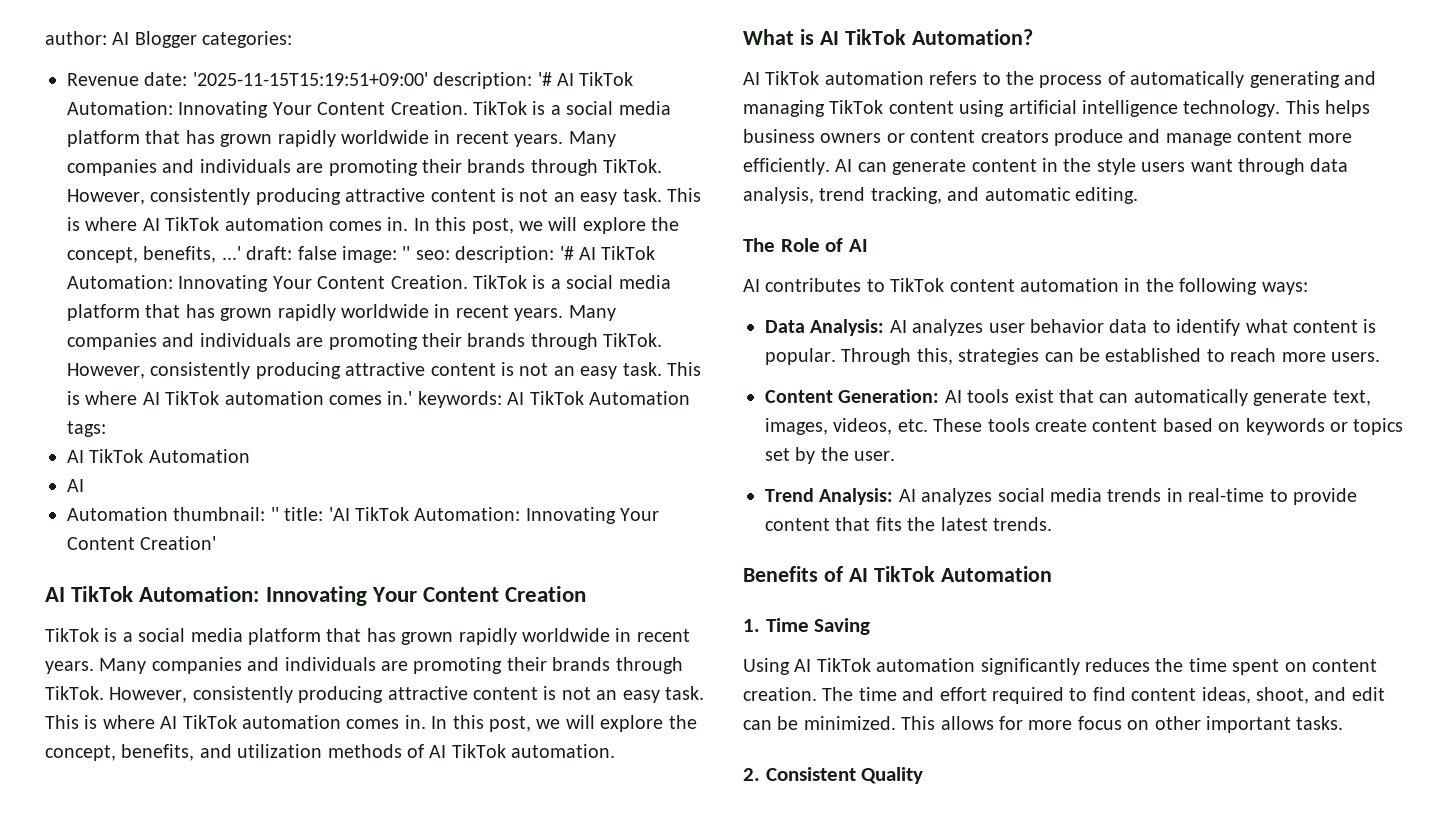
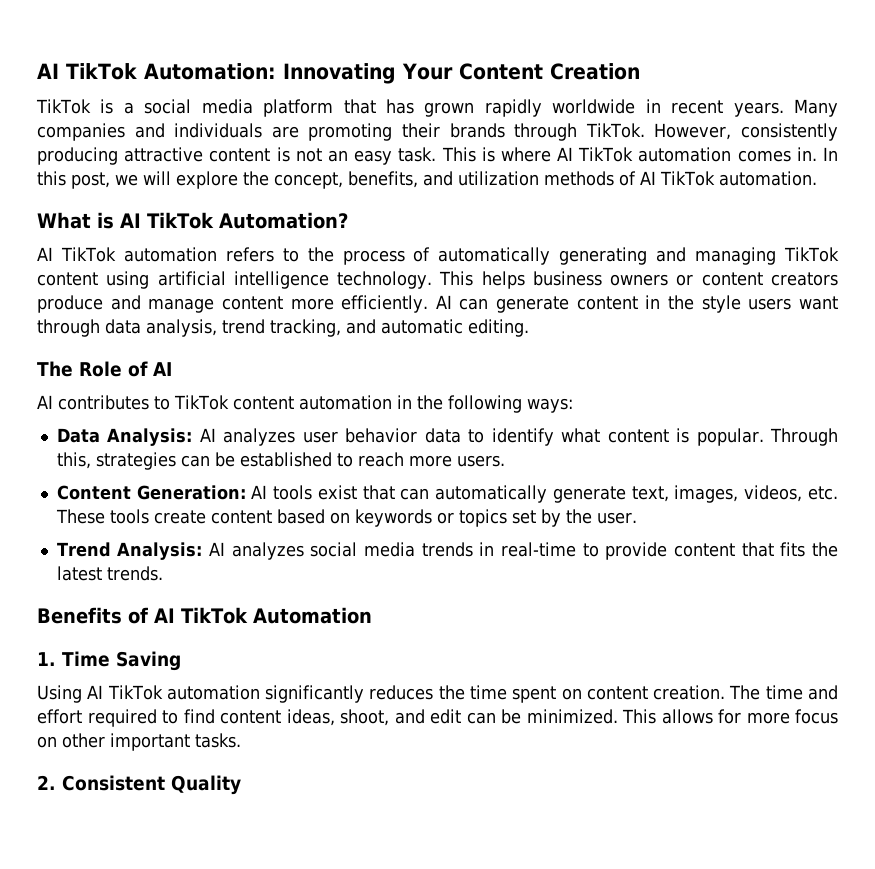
[45,31,293,48] [67,72,634,89] [67,101,671,118] [67,130,616,147] [67,159,663,176] [67,188,701,205] [67,217,680,234] [67,246,656,263] [67,275,671,292] [67,304,616,321] [67,333,663,350] [67,362,701,379] [67,391,690,408] [67,421,106,437] [67,449,250,463] [67,479,84,492] [67,507,660,524] [67,536,217,550] author: AI Blogger categories: // Revenue date: '2025-11-15T15:19:51+09:00' description: '# AI TikTok Automation: Innovating Your Content Creation. TikTok is a social media platform that has grown rapidly worldwide in recent years. Many companies and individuals are promoting their brands through TikTok. However, consistently producing attractive content is not an easy task. This is where AI TikTok automation comes in. In this post, we will explore the concept, benefits, ...' draft: false image: '' seo: description: '# AI TikTok Automation: Innovating Your Content Creation. TikTok is a social media platform that has grown rapidly worldwide in recent years. Many companies and individuals are promoting their brands through TikTok. However, consistently producing attractive content is not an easy task. This is where AI TikTok automation comes in.' keywords: AI TikTok Automation tags: // AI TikTok Automation // AI // Automation thumbnail: '' title: 'AI TikTok Automation: Innovating Your Content Creation' // -> (37, 71) none

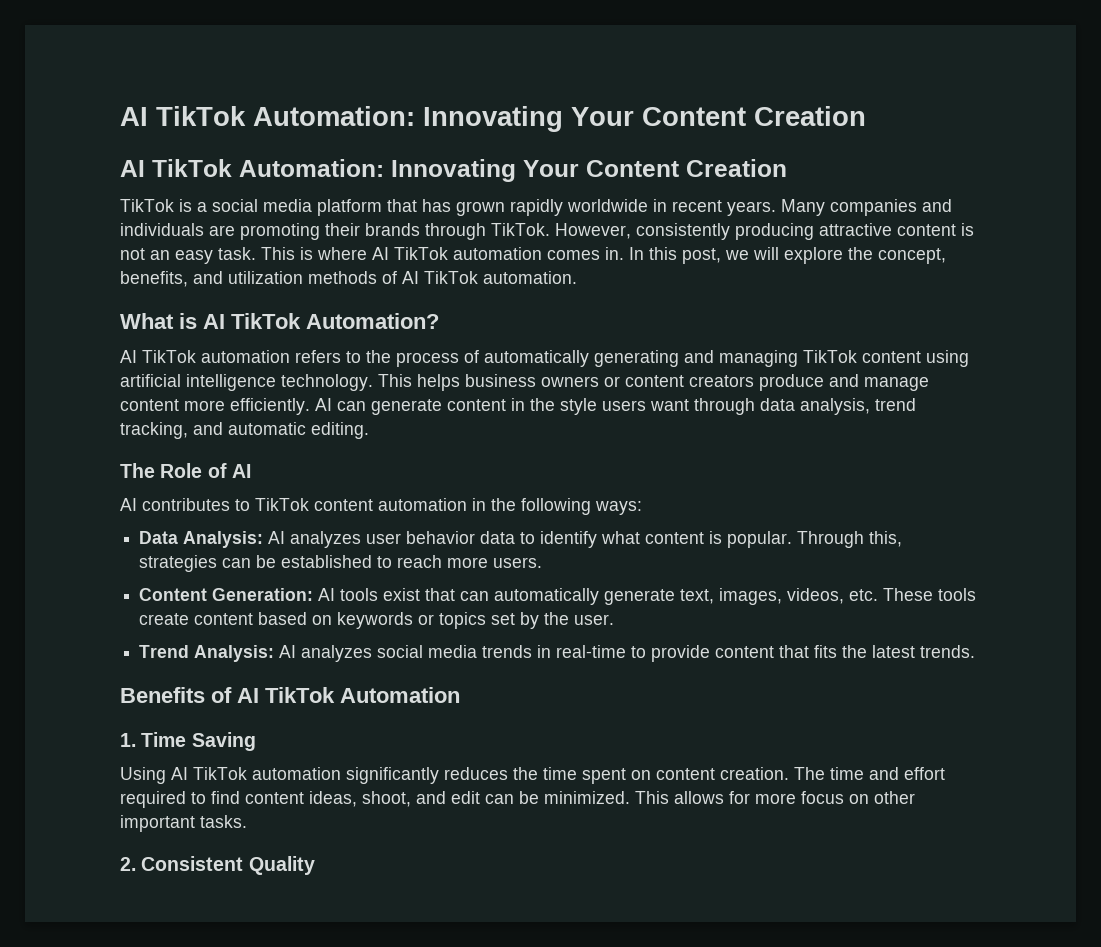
[37,63,640,84] AI TikTok Automation: Innovating Your Content Creation -> [120,106,866,132] [120,159,787,182] AI TikTok Automation: Innovating Your Content Creation // AI TikTok Automation: Innovating Your Content Creation

